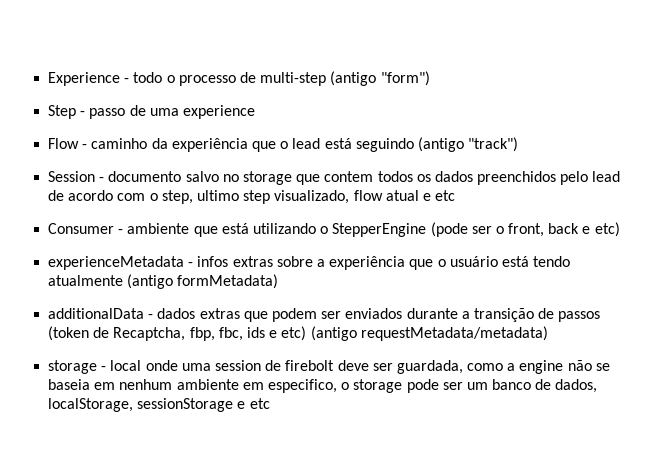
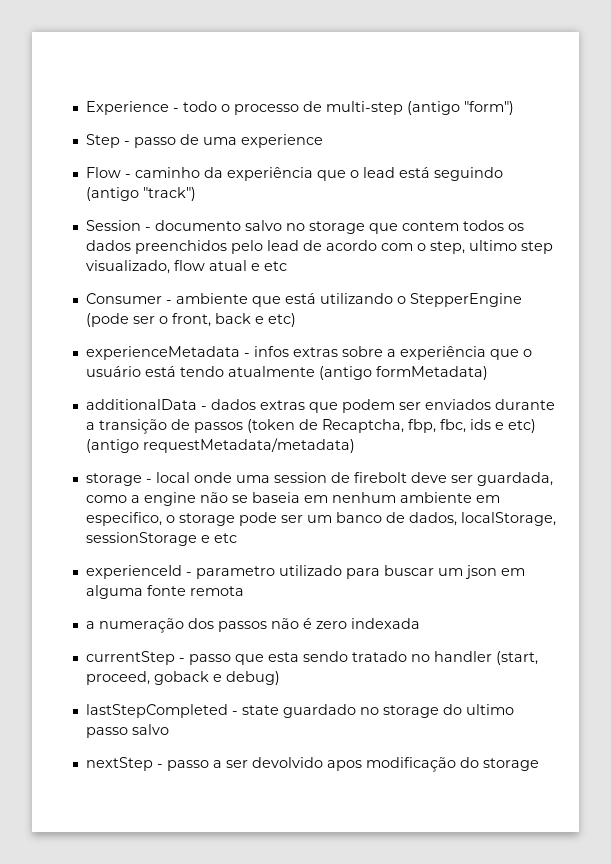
(270, 403) none -> [85,565,525,579] [85,585,244,599] [85,618,420,633] [85,651,538,665] [85,671,280,685] [85,704,514,718] [85,724,169,738] [85,757,539,772] // experienceId - parametro utilizado para buscar um json em alguma fonte remota // a numeração dos passos não é zero indexada // currentStep - passo que esta sendo tratado no handler (start, proceed, goback e debug) // lastStepCompleted - state guardado no storage do ultimo passo salvo // nextStep - passo a ser devolvido apos modificação do storage

